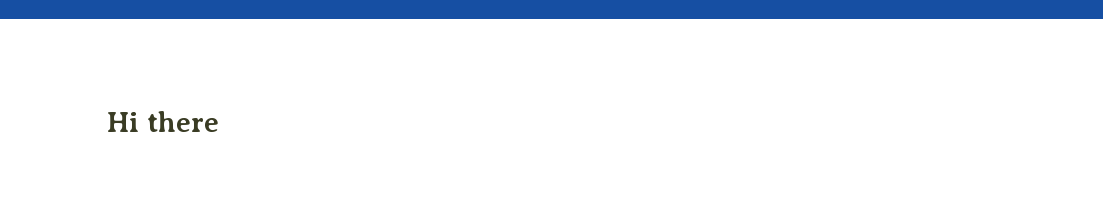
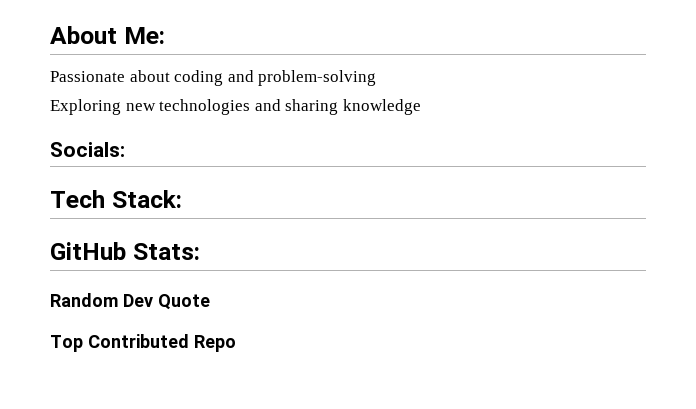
[107,111,219,132] Hi there -> [50,26,165,44] [50,70,377,86] [50,99,421,115] [50,142,125,157] [50,190,182,208] [50,242,200,260] [50,293,210,310] [50,334,236,352] About Me: // Passionate about coding and problem-solving // Exploring new technologies and sharing knowledge // Socials: // Tech Stack: // GitHub Stats: // Random Dev Quote // Top Contributed Repo

